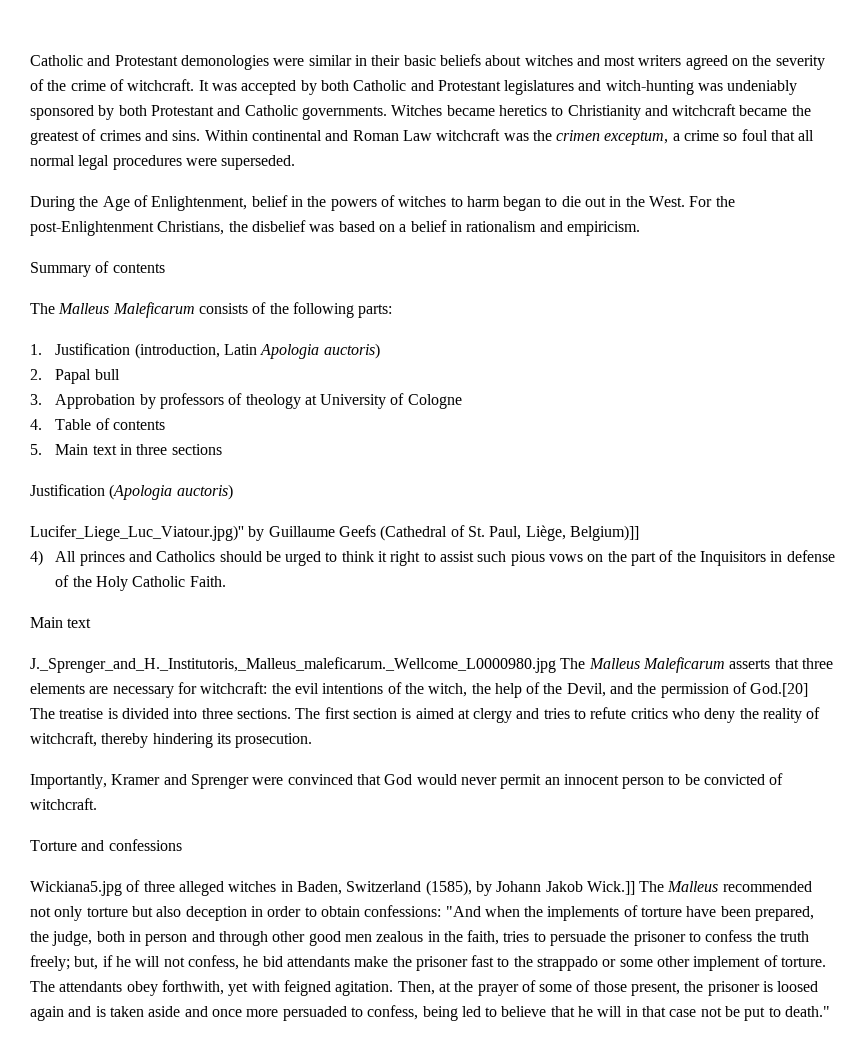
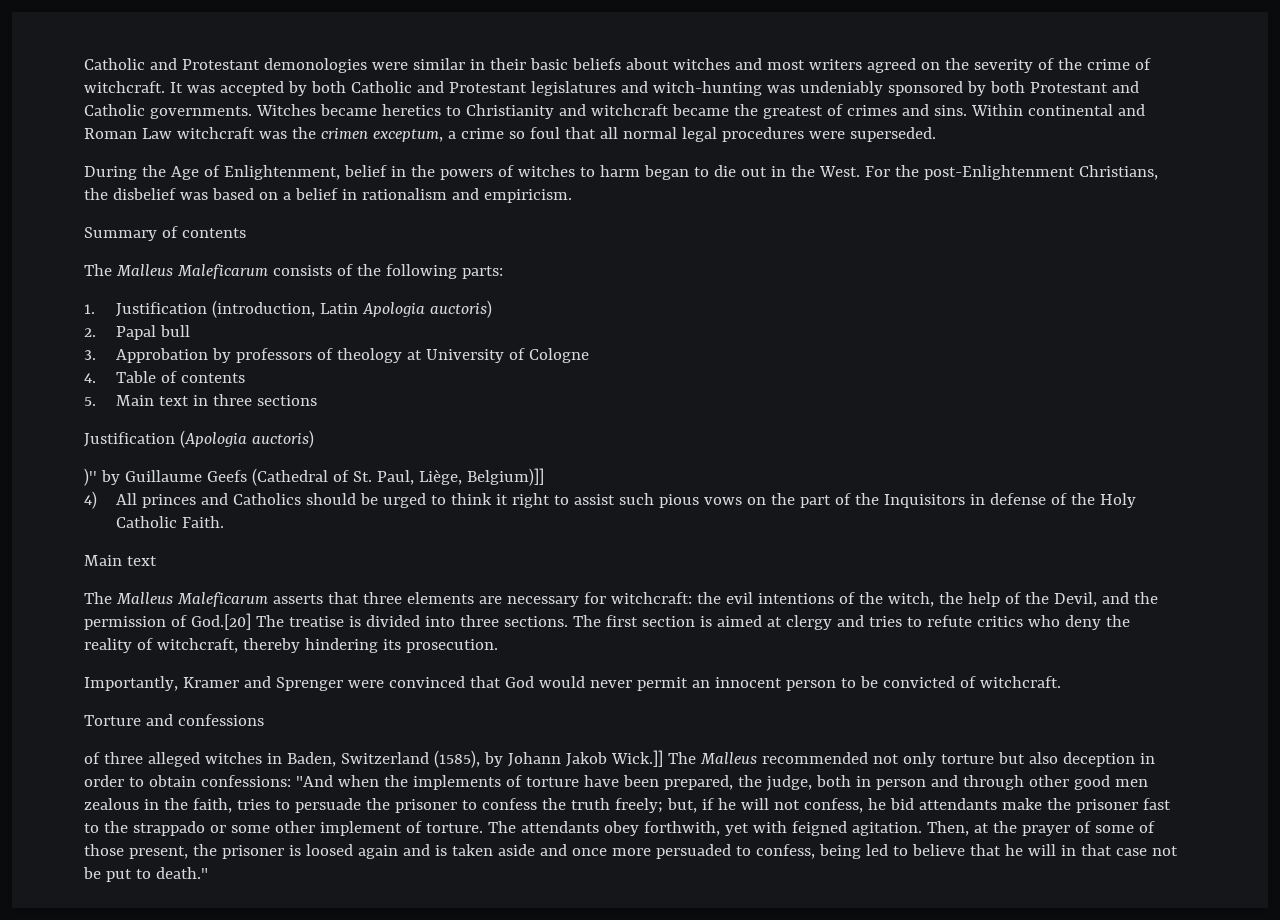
[30,525,244,541] Lucifer_Liege_Luc_Viatour.jpg)'' -> [84,468,97,486] )''
[30,657,556,673] J._Sprenger_and_H._Institutoris,_Malleus_maleficarum._Wellcome_L0000980.jpg -> (157, 561) none
[30,881,122,896] Wickiana5.jpg -> (264, 720) none

